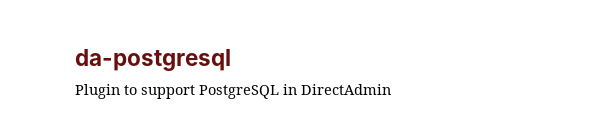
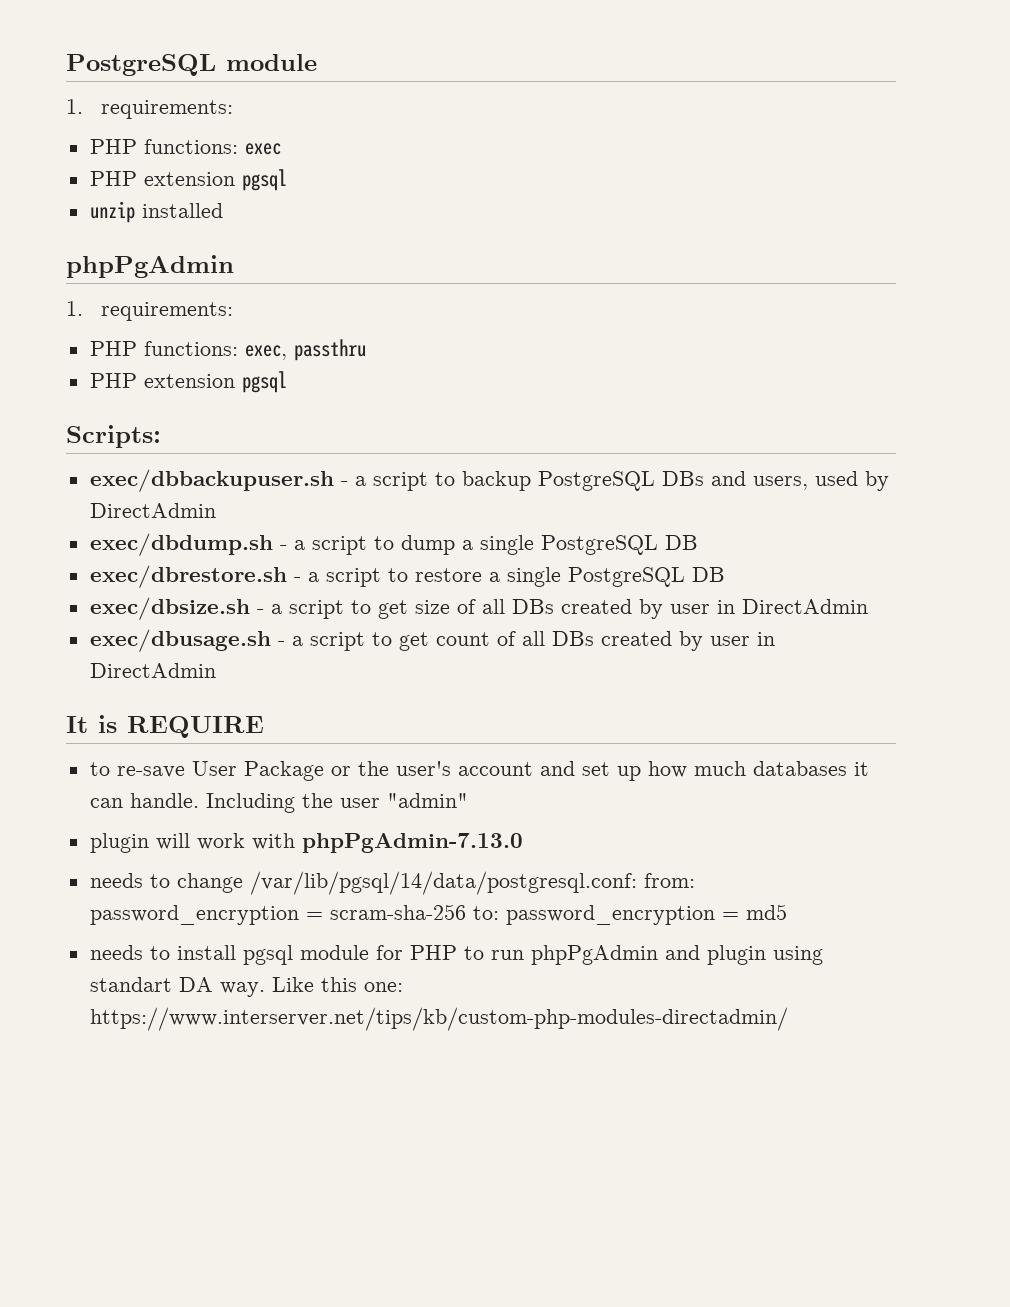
[75,49,231,71] [75,84,391,99] da-postgresql // Plugin to support PostgreSQL in DirectAdmin -> [66,54,317,76] [66,99,233,119] [89,139,281,155] [89,169,287,191] [89,201,223,223] [66,255,234,278] [66,301,233,321] [89,339,366,361] [89,371,287,393] [66,425,161,448] [89,469,889,492] [89,503,216,518] [89,533,698,556] [89,565,725,588] [89,597,868,620] [89,629,775,652] [89,663,216,678] [66,715,264,738] [89,761,869,781] [89,793,468,813] [89,833,523,853] [89,871,695,895] [89,904,787,925] [89,945,823,965] [89,977,403,997] [89,1007,788,1031] PostgreSQL module // 1. requirements: // PHP functions: exec // PHP extension pgsql // unzip installed // phpPgAdmin // 1. requirements: // PHP functions: exec, passthru // PHP extension pgsql // Scripts: // exec/dbbackupuser.sh - a script to backup PostgreSQL DBs and users, used by DirectAdmin // exec/dbdump.sh - a script to dump a single PostgreSQL DB // exec/dbrestore.sh - a script to restore a single PostgreSQL DB // exec/dbsize.sh - a script to get size of all DBs created by user in DirectAdmin // exec/dbusage.sh - a script to get count of all DBs created by user in DirectAdmin // It is REQUIRE // to re-save User Package or the user's account and set up how much databases it can handle. Including the user "admin" // plugin will work with phpPgAdmin-7.13.0 // needs to change /var/lib/pgsql/14/data/postgresql.conf: from: password_encryption = scram-sha-256 to: password_encryption = md5 // needs to install pgsql module for PHP to run phpPgAdmin and plugin using standart DA way. Like this one: https://www.interserver.net/tips/kb/custom-php-modules-directadmin/

